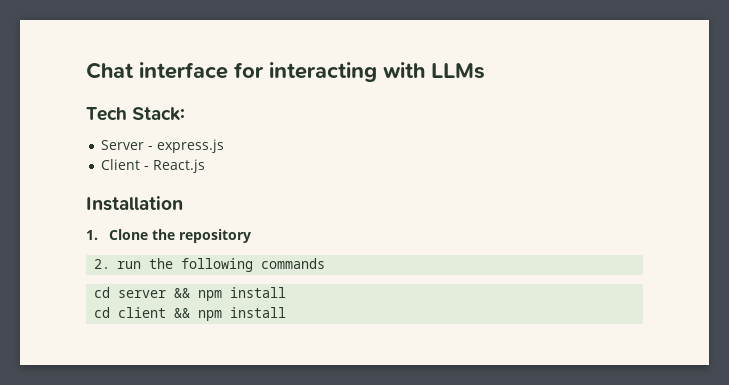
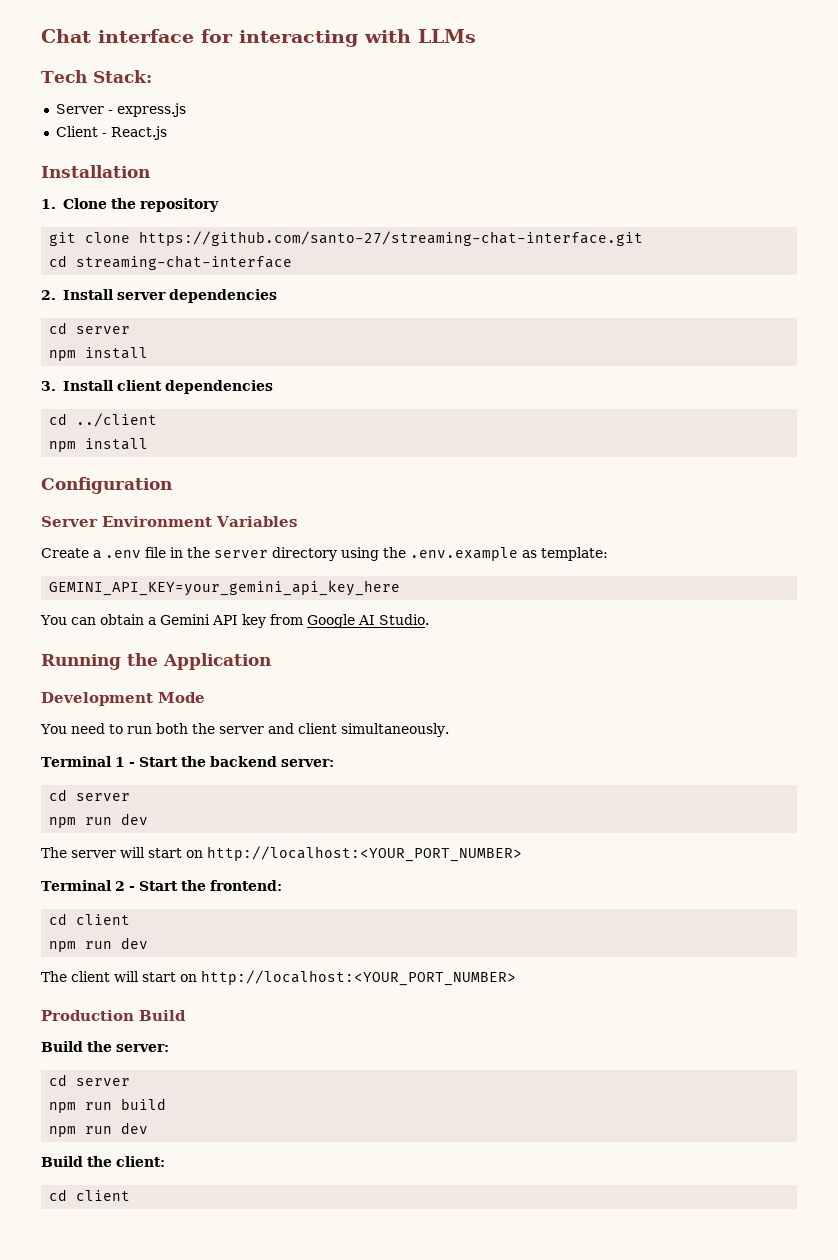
[94,258,325,272] [94,287,287,301] [94,307,287,321] 2. run the following commands // cd server && npm install // cd client && npm install -> [49,231,644,246] [49,255,293,270] [41,289,278,303] [49,322,131,334] [49,347,149,361] [41,380,274,394] [49,413,158,427] [49,438,149,452] [41,477,172,494] [41,516,297,527] [41,547,608,561] [49,580,401,596] [40,614,429,628] [41,653,271,670] [41,692,205,706] [40,723,449,737] [41,756,334,767] [49,789,131,801] [49,813,149,828] [41,846,522,862] [41,880,282,891] [49,913,131,925] [49,937,149,952] [41,970,516,986] [41,1010,186,1021] [41,1041,169,1052] [49,1074,131,1086] [49,1098,167,1113] [49,1122,149,1137] [41,1156,165,1167] [49,1189,131,1201] git clone https://github.com/santo-27/streaming-chat-interface.git // cd streaming-chat-interface // 2. Install server dependencies // cd server // npm install // 3. Install client dependencies // cd ../client // npm install // Configuration // Server Environment Variables // Create a .env file in the server directory using the .env.example as template: // GEMINI_API_KEY=your_gemini_api_key_here // You can obtain a Gemini API key from Google AI Studio. // Running the Application // Development Mode // You need to run both the server and client simultaneously. // Terminal 1 - Start the backend server: // cd server // npm run dev // The server will start on http://localhost:<YOUR_PORT_NUMBER> // Terminal 2 - Start the frontend: // cd client // npm run dev // The client will start on http://localhost:<YOUR_PORT_NUMBER> // Production Build // Build the server: // cd server // npm run build // npm run dev // Build the client: // cd client

